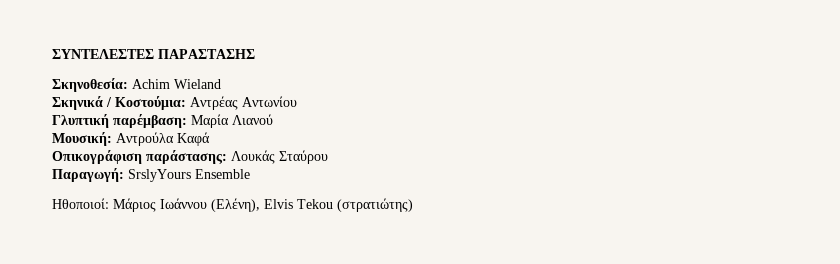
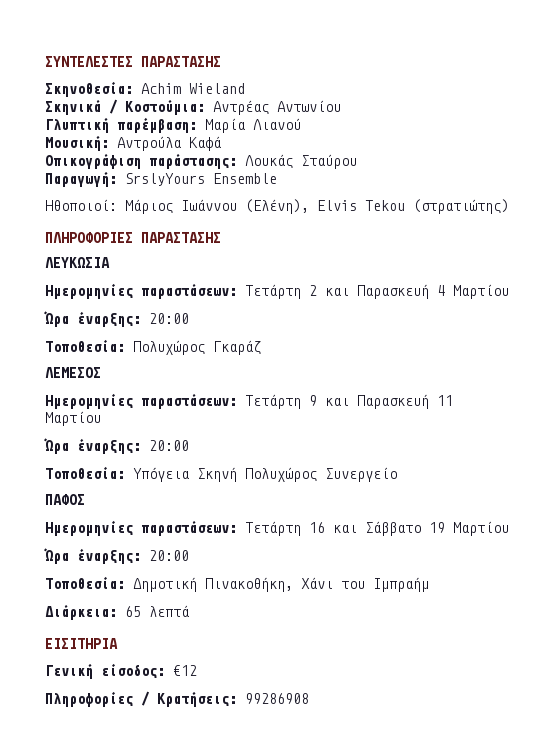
(413, 205) none -> [45,232,221,243] [45,257,110,268] [45,283,509,299] [44,311,189,327] [45,339,261,355] [45,367,101,378] [45,393,453,409] [45,411,101,426] [44,438,189,454] [45,466,397,482] [45,494,85,505] [45,520,509,536] [44,548,189,564] [45,576,429,592] [45,604,189,620] [45,638,118,649] [45,663,197,679] [45,691,309,707] // ΠΛΗΡΟΦΟΡΙΕΣ ΠΑΡΑΣΤΑΣΗΣ // ΛΕΥΚΩΣΙΑ // Ημερομηνίες παραστάσεων: Τετάρτη 2 και Παρασκευή 4 Μαρτίου // Ώρα έναρξης: 20:00 // Τοποθεσία: Πολυχώρος Γκαράζ // ΛΕΜΕΣΟΣ // Ημερομηνίες παραστάσεων: Τετάρτη 9 και Παρασκευή 11 Μαρτίου // Ώρα έναρξης: 20:00 // Τοποθεσία: Υπόγεια Σκηνή Πολυχώρος Συνεργείο // ΠΑΦΟΣ // Ημερομηνίες παραστάσεων: Τετάρτη 16 και Σάββατο 19 Μαρτίου // Ώρα έναρξης: 20:00 // Τοποθεσία: Δημοτική Πινακοθήκη, Χάνι του Ιμπραήμ // Διάρκεια: 65 λεπτά // ΕΙΣΙΤΗΡΙΑ // Γενική είσοδος: €12 // Πληροφορίες / Κρατήσεις: 99286908

